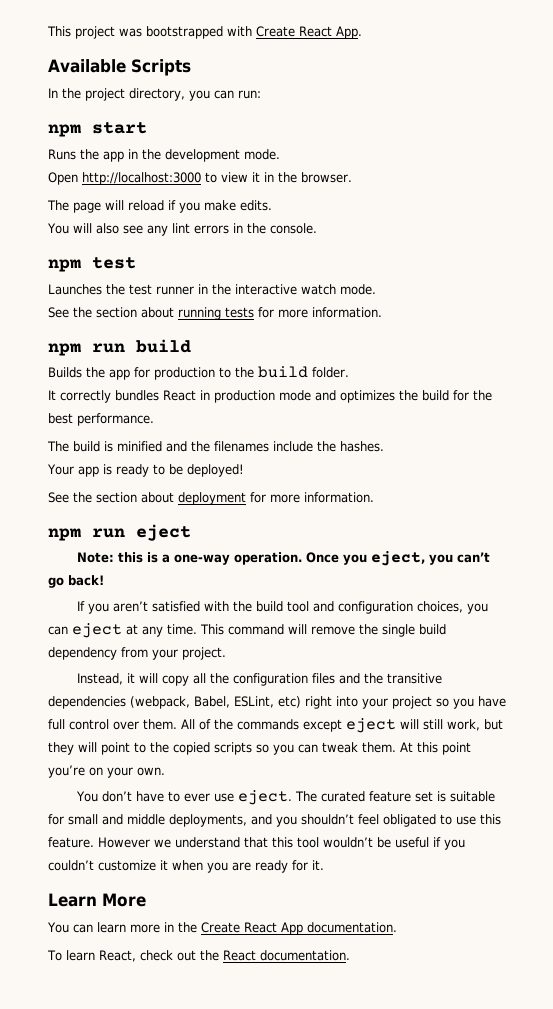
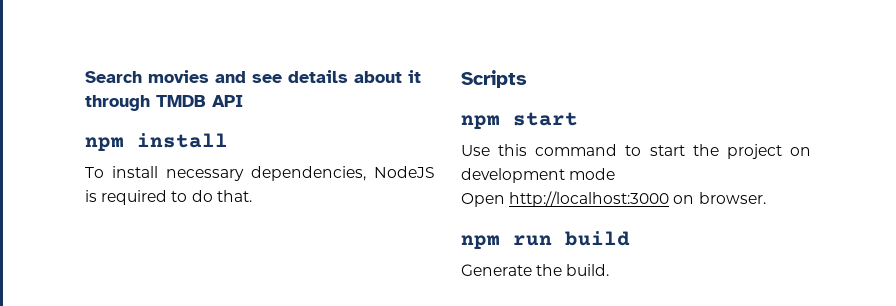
[47,26,362,39] [48,59,191,76] [48,88,261,101] [48,122,147,137] [48,149,280,162] [48,172,352,185] [47,200,272,213] [47,223,317,236] [48,257,136,272] [48,284,376,295] [48,307,382,320] [48,339,191,356] [48,366,349,380] [48,390,492,403] [48,413,154,426] [47,441,384,452] [47,464,244,477] [48,492,374,505] [48,524,191,541] [76,551,490,566] [48,575,104,588] [76,601,488,614] [48,623,446,638] [48,647,226,660] [76,673,442,686] [48,696,506,709] [48,718,503,733] [48,742,471,755] [48,765,165,778] [75,790,495,805] [48,814,501,827] [48,837,465,850] [48,860,324,873] [48,893,146,907] [47,922,397,935] [47,950,350,962] This project was bootstrapped with Create React App. // Available Scripts // In the project directory, you can run: // npm start // Runs the app in the development mode. // Open http://localhost:3000 to view it in the browser. // The page will reload if you make edits. // You will also see any lint errors in the console. // npm test // Launches the test runner in the interactive watch mode. // See the section about running tests for more information. // npm run build // Builds the app for production to the build folder. // It correctly bundles React in production mode and optimizes the build for the best performance. // The build is minified and the filenames include the hashes. // Your app is ready to be deployed! // See the section about deployment for more information. // npm run eject // Note: this is a one-way operation. Once you eject, you can’t go back! // If you aren’t satisfied with the build tool and configuration choices, you can eject at any time. This command will remove the single build dependency from your project. // Instead, it will copy all the configuration files and the transitive dependencies (webpack, Babel, ESLint, etc) right into your project so you have full control over them. All of the commands except eject will still work, but they will point to the copied scripts so you can tweak them. At this point you’re on your own. // You don’t have to ever use eject. The curated feature set is suitable for small and middle deployments, and you shouldn’t feel obligated to use this feature. However we understand that this tool wouldn’t be useful if you couldn’t customize it when you are ready for it. // Learn More // You can learn more in the Create React App documentation. // To learn React, check out the React documentation. -> [85,70,421,83] [85,95,243,111] [85,133,228,151] [85,166,435,181] [85,190,252,205] [461,70,527,88] [461,112,578,129] [461,144,811,159] [461,168,616,183] [461,191,766,207] [461,231,630,249] [461,264,610,276] Search movies and see details about it through TMDB API // npm install // To install necessary dependencies, NodeJS is required to do that. // Scripts // npm start // Use this command to start the project on development mode // Open http://localhost:3000 on browser. // npm run build // Generate the build.

